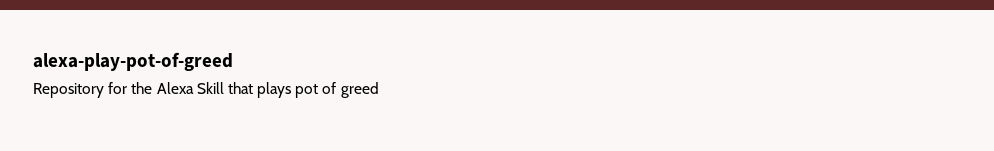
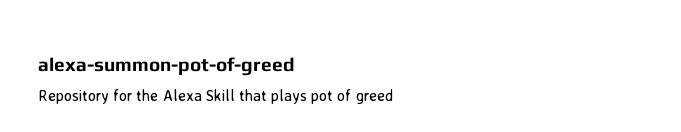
[33,52,233,71] alexa-play-pot-of-greed -> [38,57,295,76] alexa-summon-pot-of-greed

